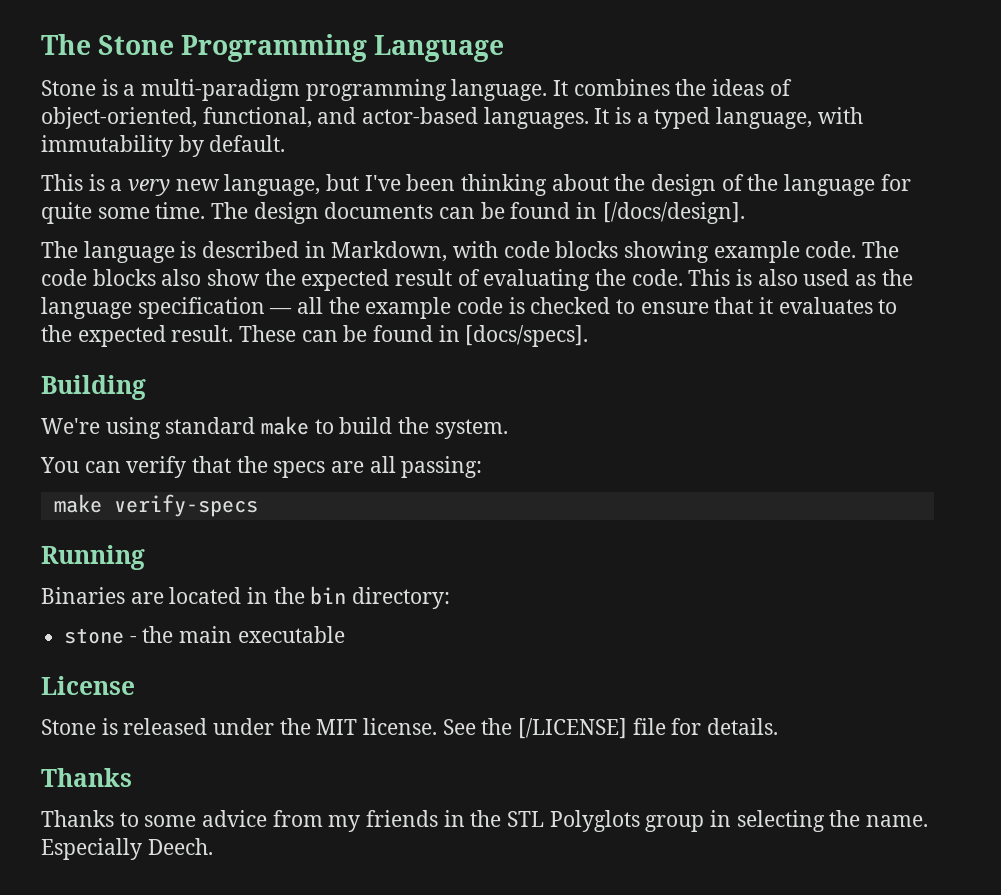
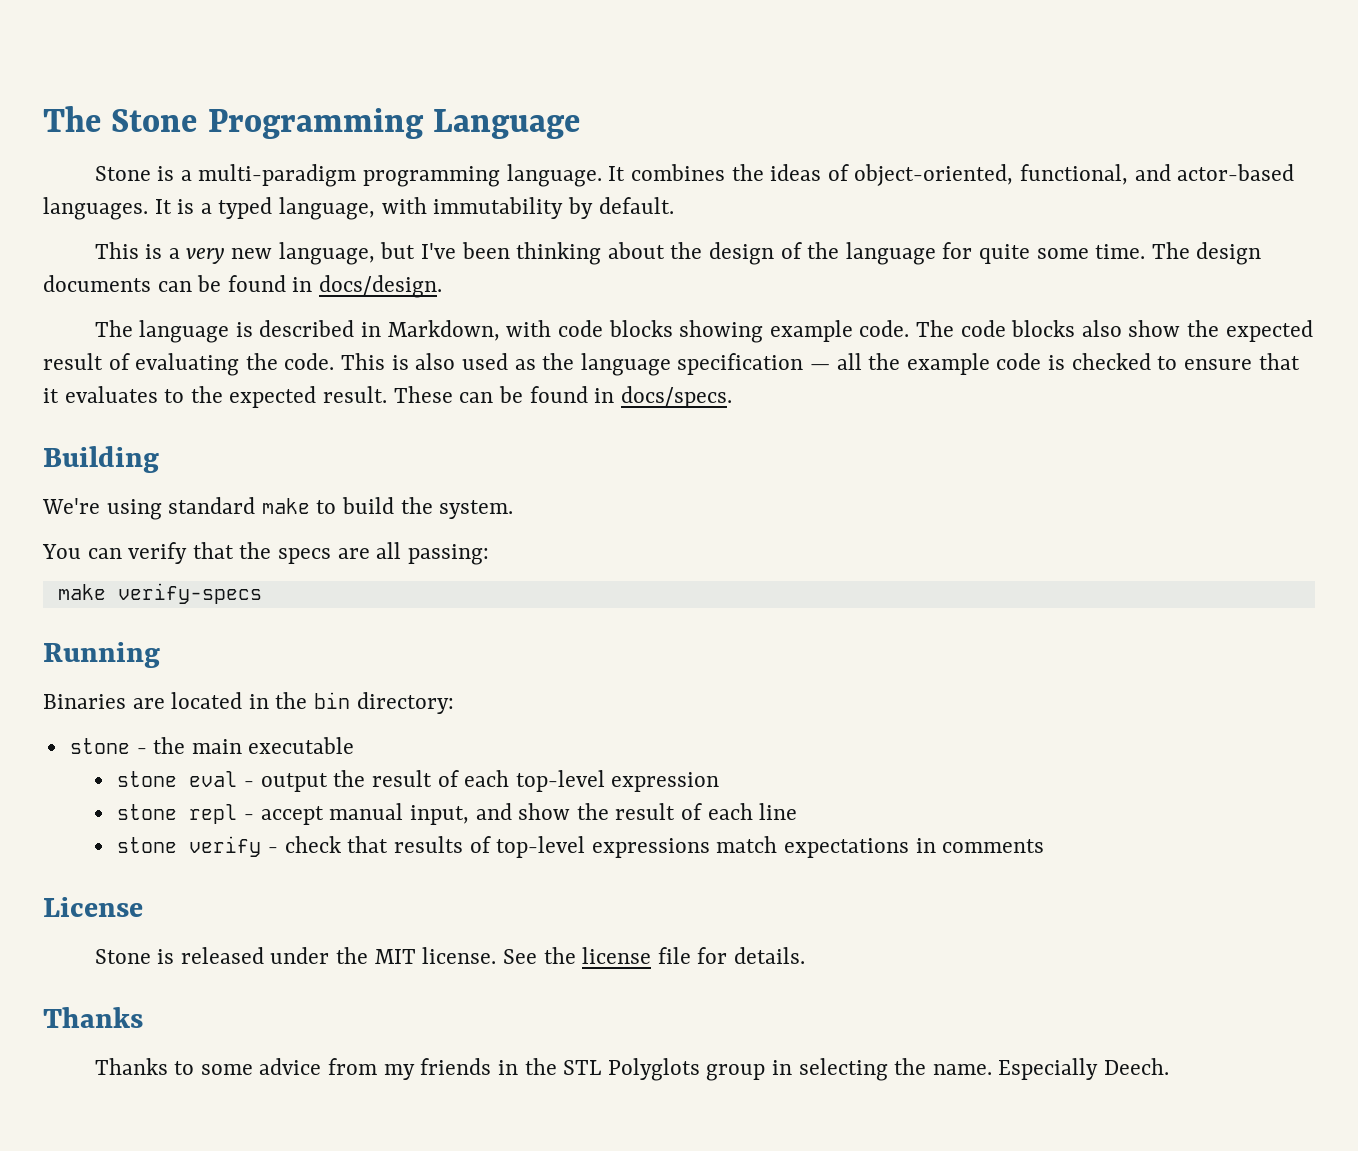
[602,202,745,224] [/docs/design]. -> [319,275,443,298] docs/design.
[465,325,589,347] [docs/specs]. -> [620,386,732,408] docs/specs.
(345, 634) none -> [117,770,720,792] [117,803,798,825] [117,836,1045,858] // stone eval - output the result of each top-level expression // stone repl - accept manual input, and show the result of each line // stone verify - check that results of top-level expressions match expectations in comments
[518,718,628,739] [/LICENSE] -> [582,947,652,964] license

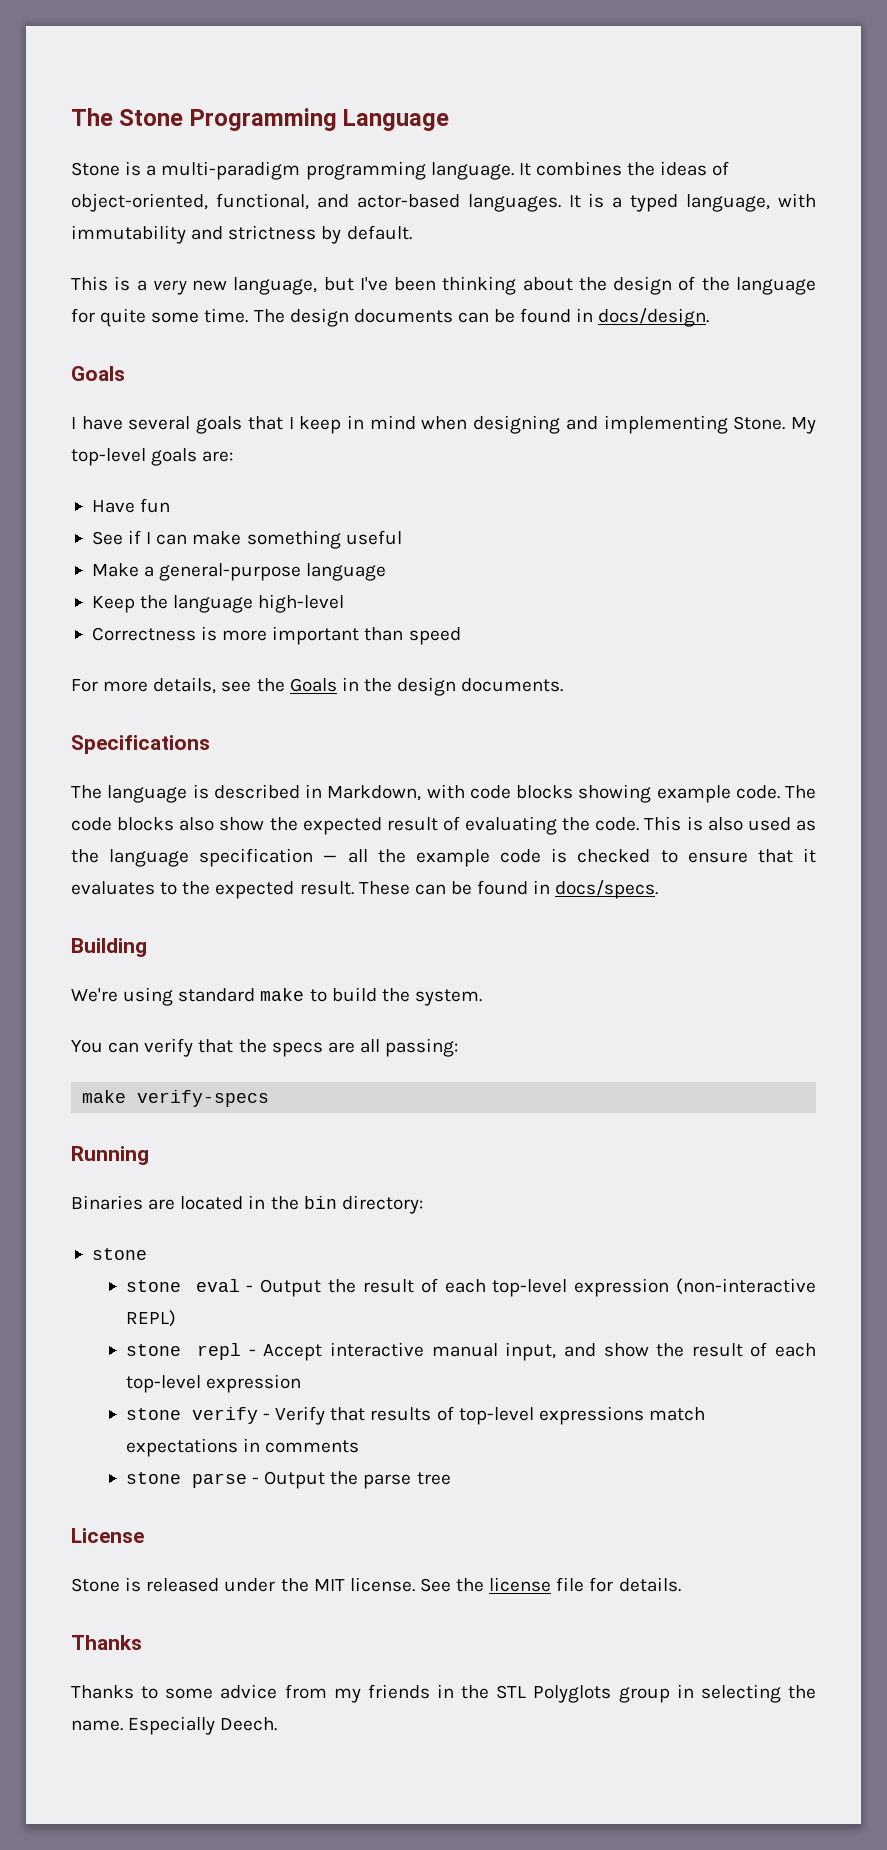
(564, 208) none -> [191,225,317,240] and strictness
(443, 286) none -> [71,366,125,381] [71,415,816,434] [71,448,234,466] [91,498,171,513] [91,530,402,549] [91,563,387,581] [91,594,345,613] [91,626,461,645] [71,677,564,696] [71,735,210,754] // Goals // I have several goals that I keep in mind when designing and implementing Stone. My top-level goals are: // Have fun // See if I can make something useful // Make a general-purpose language // Keep the language high-level // Correctness is more important than speed // For more details, see the Goals in the design documents. // Specifications
[136,737,355,754] - the main executable -> (147, 1254) none
[260,770,720,792] [117,803,798,825] output the result of each top-level expression // stone repl - accept manual input, and show the result of each line -> [260,1278,817,1297] [125,1310,176,1327] [125,1342,817,1361] [125,1374,302,1393] Output the result of each top-level expression (non-interactive REPL) // stone repl - Accept interactive manual input, and show the result of each top-level expression
[284,836,341,853] check -> [275,1406,326,1425] Verify
(1045, 846) none -> [125,1471,451,1489] // stone parse - Output the parse tree

